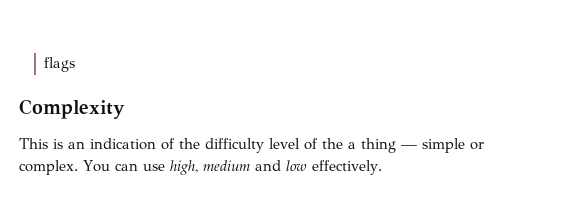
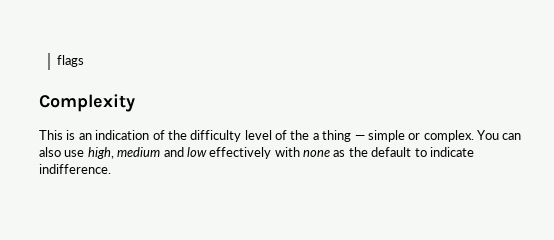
(138, 167) none -> [39,147,61,157] also
[311,160,382,175] effectively. -> [209,147,474,159] [39,164,111,174] effectively with none as the default to indicate indifference.

